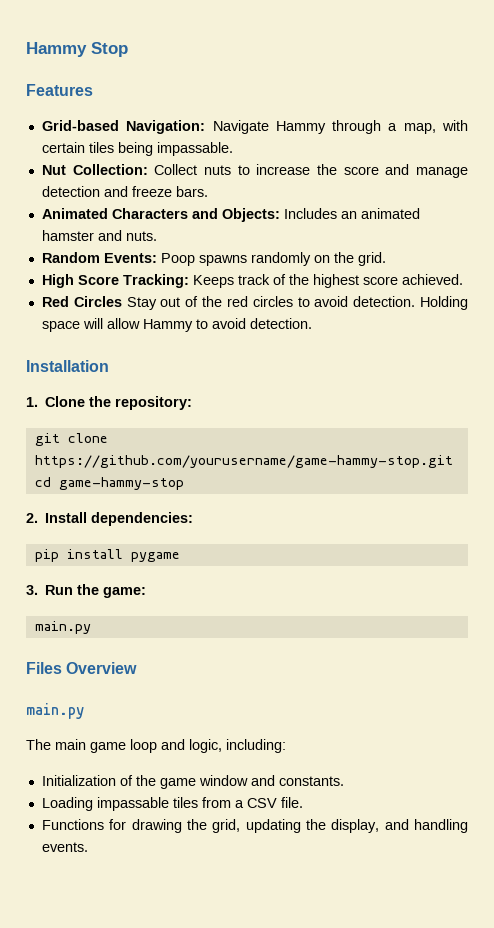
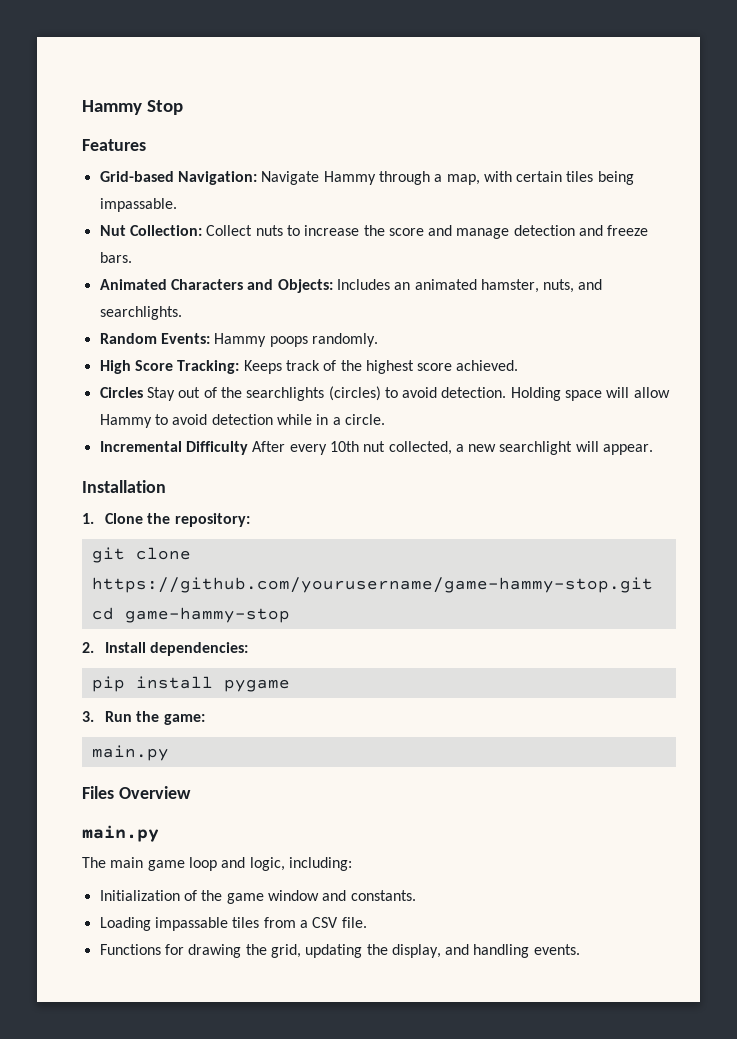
[41,230,157,241] [41,252,386,266] hamster and nuts. // Random Events: Poop spawns randomly on the grid. -> [480,279,603,293] [99,306,182,320] [99,333,378,347] hamster, nuts, and searchlights. // Random Events: Hammy poops randomly.
[41,296,69,307] Red -> (519, 365) none
[226,296,293,307] red circles -> [246,386,381,401] searchlights (circles)
[249,318,312,329] detection. -> [211,414,385,425] [99,441,654,455] detection while in a circle. // Incremental Difficulty After every 10th nut collected, a new searchlight will appear.

